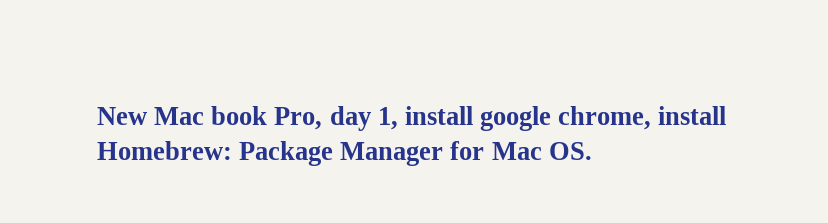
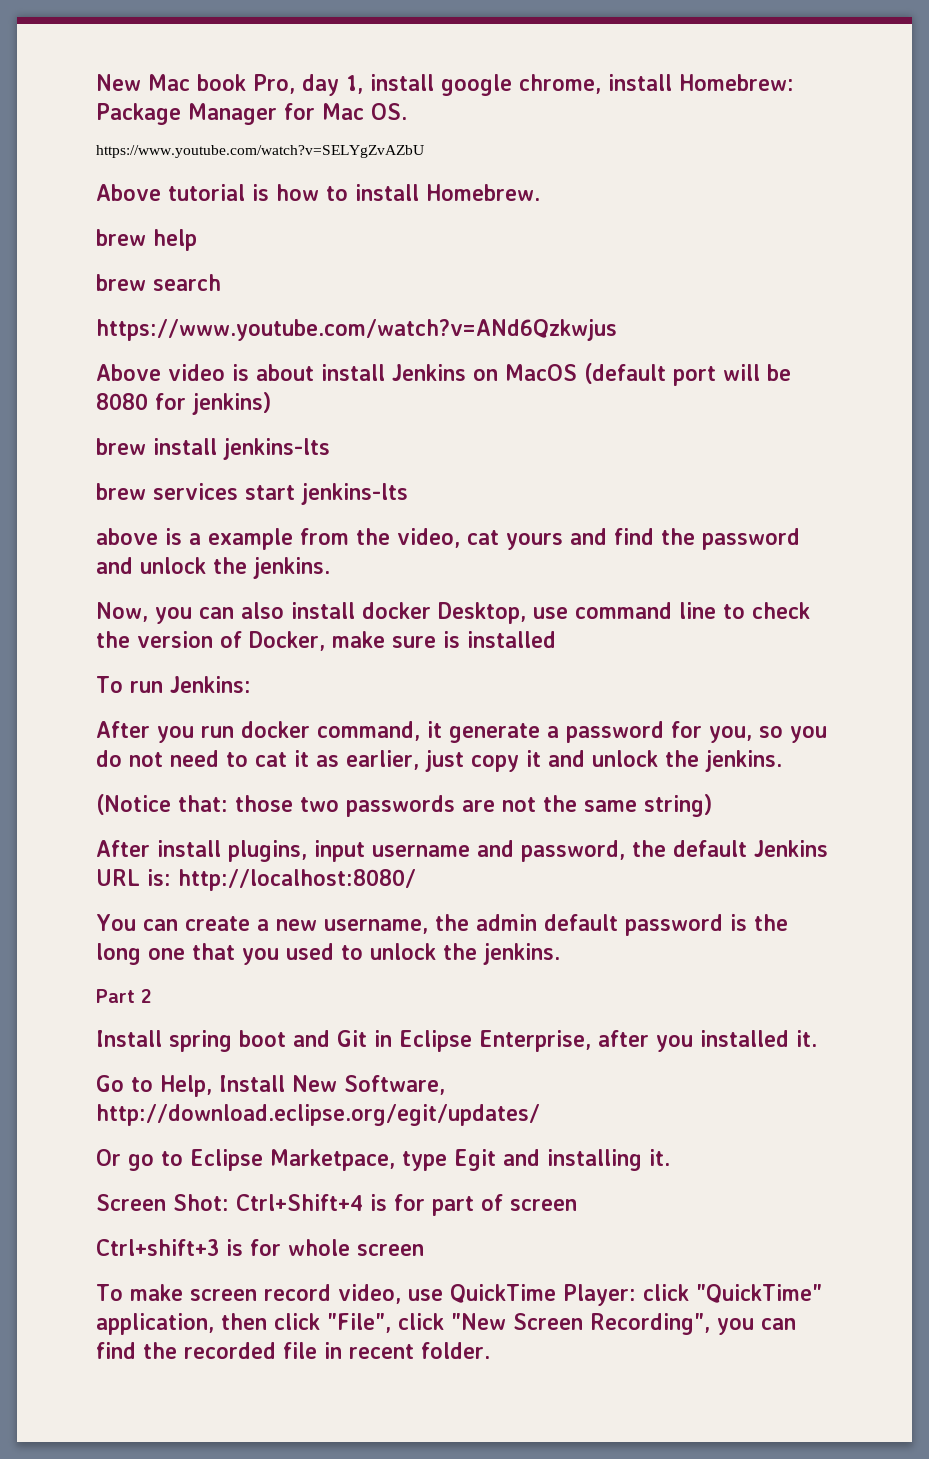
(592, 151) none -> [96,145,424,158] [96,184,540,201] [96,229,197,251] [96,274,221,291] [96,319,617,341] [96,363,791,386] [96,392,271,415] [96,438,330,460] [96,483,408,505] [96,528,800,550] [96,557,330,579] [96,602,810,624] [96,631,556,651] [96,676,251,693] [96,721,827,743] [96,750,782,772] [96,794,712,817] [96,840,828,862] [96,869,416,891] [96,914,788,936] [96,943,560,965] [96,989,152,1003] [96,1030,817,1052] [96,1075,445,1097] [96,1104,540,1126] [96,1149,670,1171] [96,1194,577,1216] [96,1239,424,1256] [96,1284,822,1306] [96,1313,796,1335] [96,1342,490,1359] // https://www.youtube.com/watch?v=SELYgZvAZbU // Above tutorial is how to install Homebrew. // brew help // brew search // https://www.youtube.com/watch?v=ANd6Qzkwjus // Above video is about install Jenkins on MacOS (default port will be 8080 for jenkins) // brew install jenkins-lts // brew services start jenkins-lts // above is a example from the video, cat yours and find the password and unlock the jenkins. // Now, you can also install docker Desktop, use command line to check the version of Docker, make sure is installed // To run Jenkins: // After you run docker command, it generate a password for you, so you do not need to cat it as earlier, just copy it and unlock the jenkins. // (Notice that: those two passwords are not the same string) // After install plugins, input username and password, the default Jenkins URL is: http://localhost:8080/ // You can create a new username, the admin default password is the long one that you used to unlock the jenkins. // Part 2 // Install spring boot and Git in Eclipse Enterprise, after you installed it. // Go to Help, Install New Software, http://download.eclipse.org/egit/updates/ // Or go to Eclipse Marketpace, type Egit and installing it. // Screen Shot: Ctrl+Shift+4 is for part of screen // Ctrl+shift+3 is for whole screen // To make screen record video, use QuickTime Player: click "QuickTime" application, then click "File", click "New Screen Recording", you can find the recorded file in recent folder.

